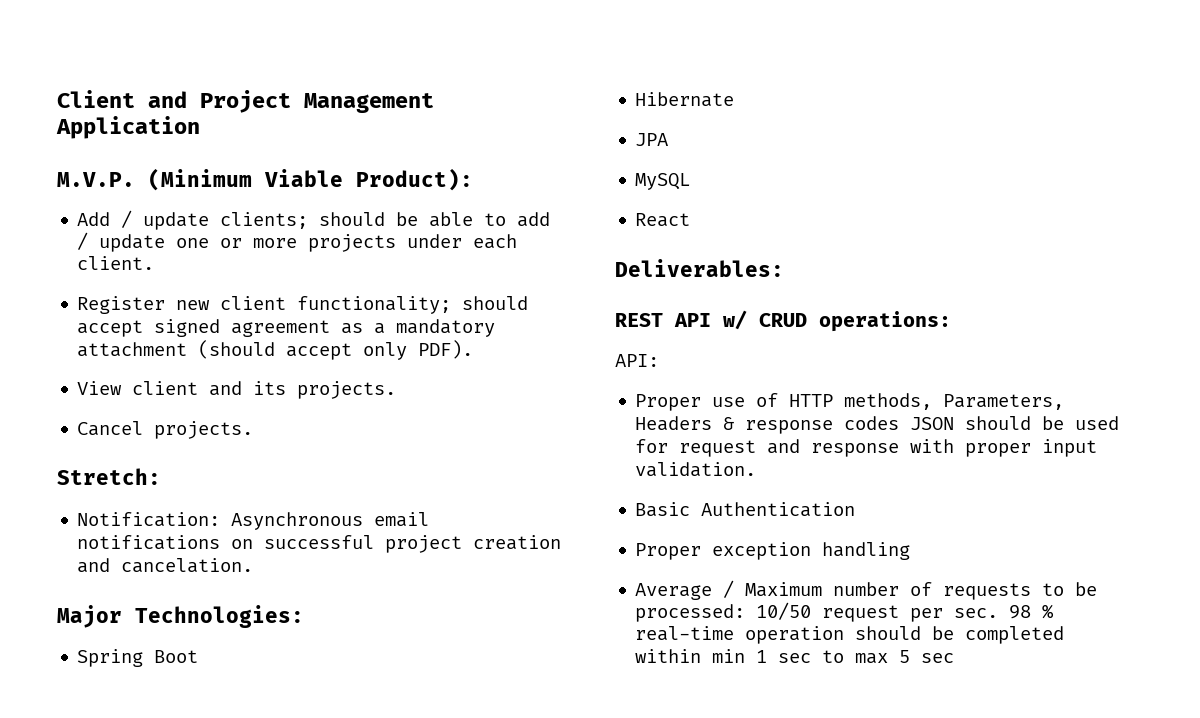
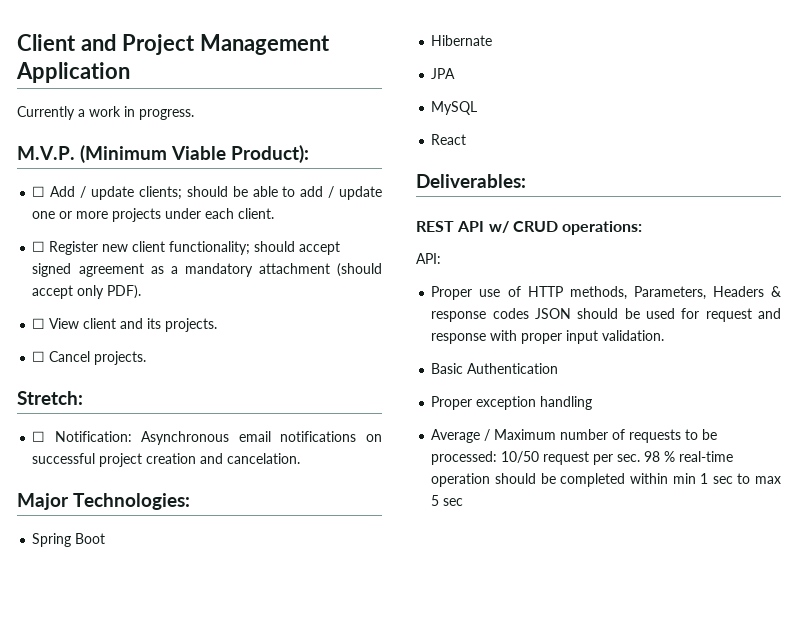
(200, 127) none -> [17,106,194,120] // Currently a work in progress.
(473, 179) none -> [32,186,46,197] ☐
(155, 263) none -> [32,241,46,252] ☐
(474, 349) none -> [32,318,46,329] ☐
(397, 390) none -> [32,351,46,362] ☐
(161, 476) none -> [32,431,46,442] ☐

